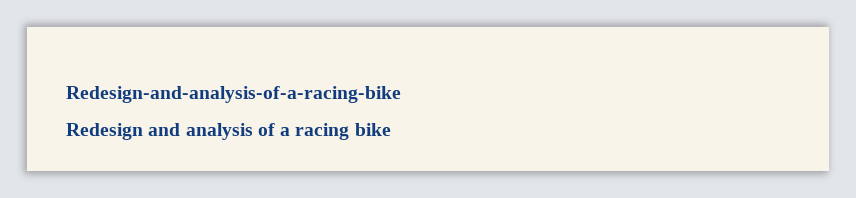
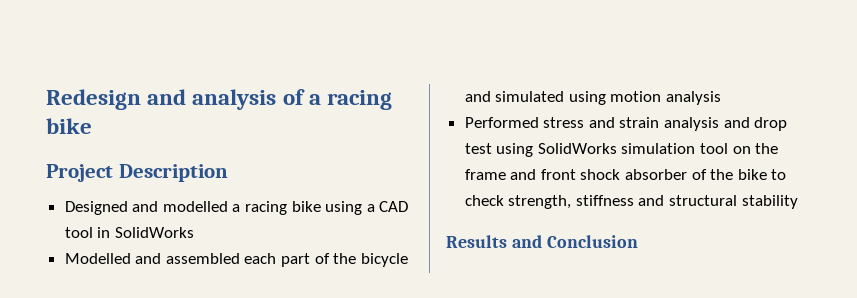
[66,86,401,103] Redesign-and-analysis-of-a-racing-bike // -> (46, 99) none
(391, 129) none -> [46,164,228,182] [64,201,409,215] [64,227,194,238] [64,253,408,267] [464,91,722,105] [464,117,788,131] [464,143,779,157] [464,169,787,180] [464,195,798,209] [446,235,638,248] // Project Description // Designed and modelled a racing bike using a CAD tool in SolidWorks // Modelled and assembled each part of the bicycle and simulated using motion analysis // Performed stress and strain analysis and drop test using SolidWorks simulation tool on the frame and front shock absorber of the bike to check strength, stiffness and structural stability // Results and Conclusion

